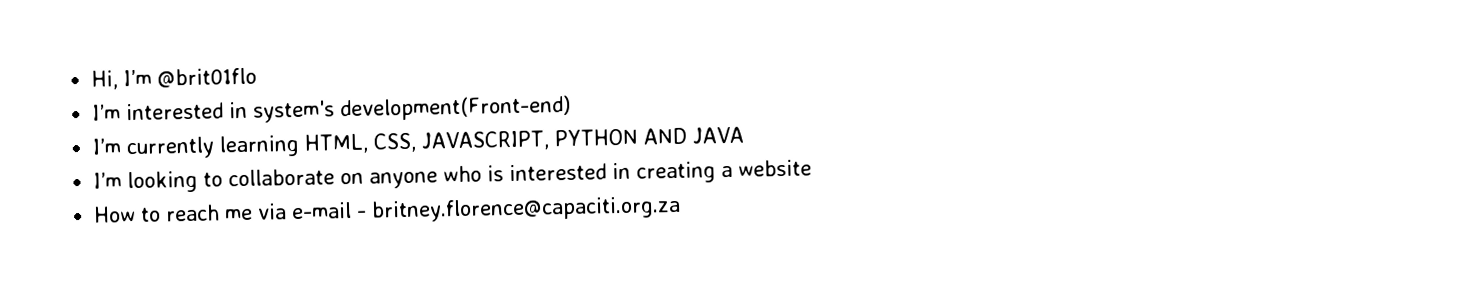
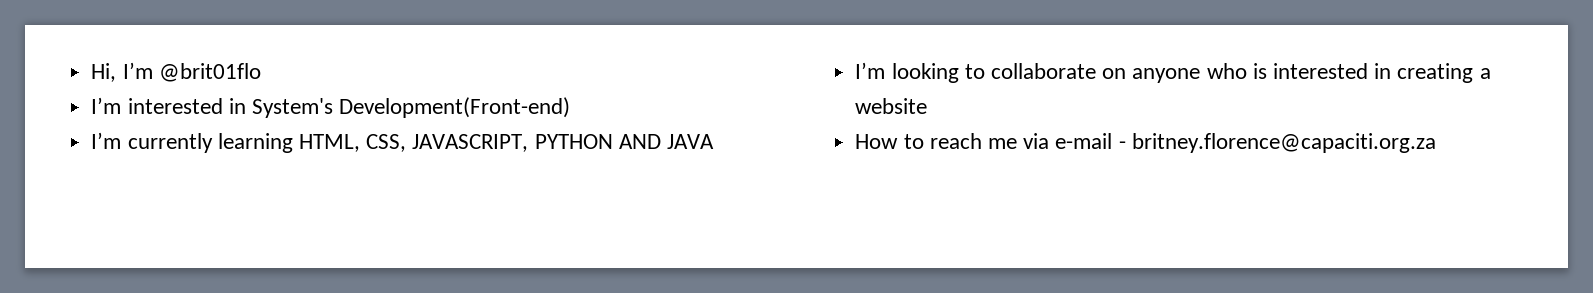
[253,94,572,123] system's development(Front-end) -> [251,97,571,118] System's Development(Front-end)

